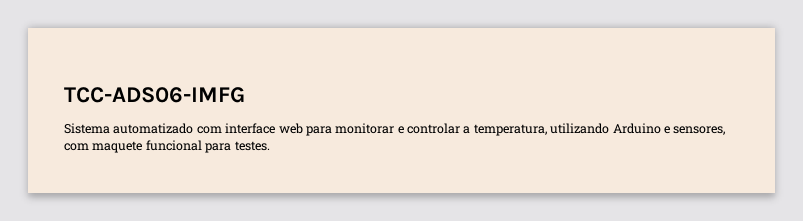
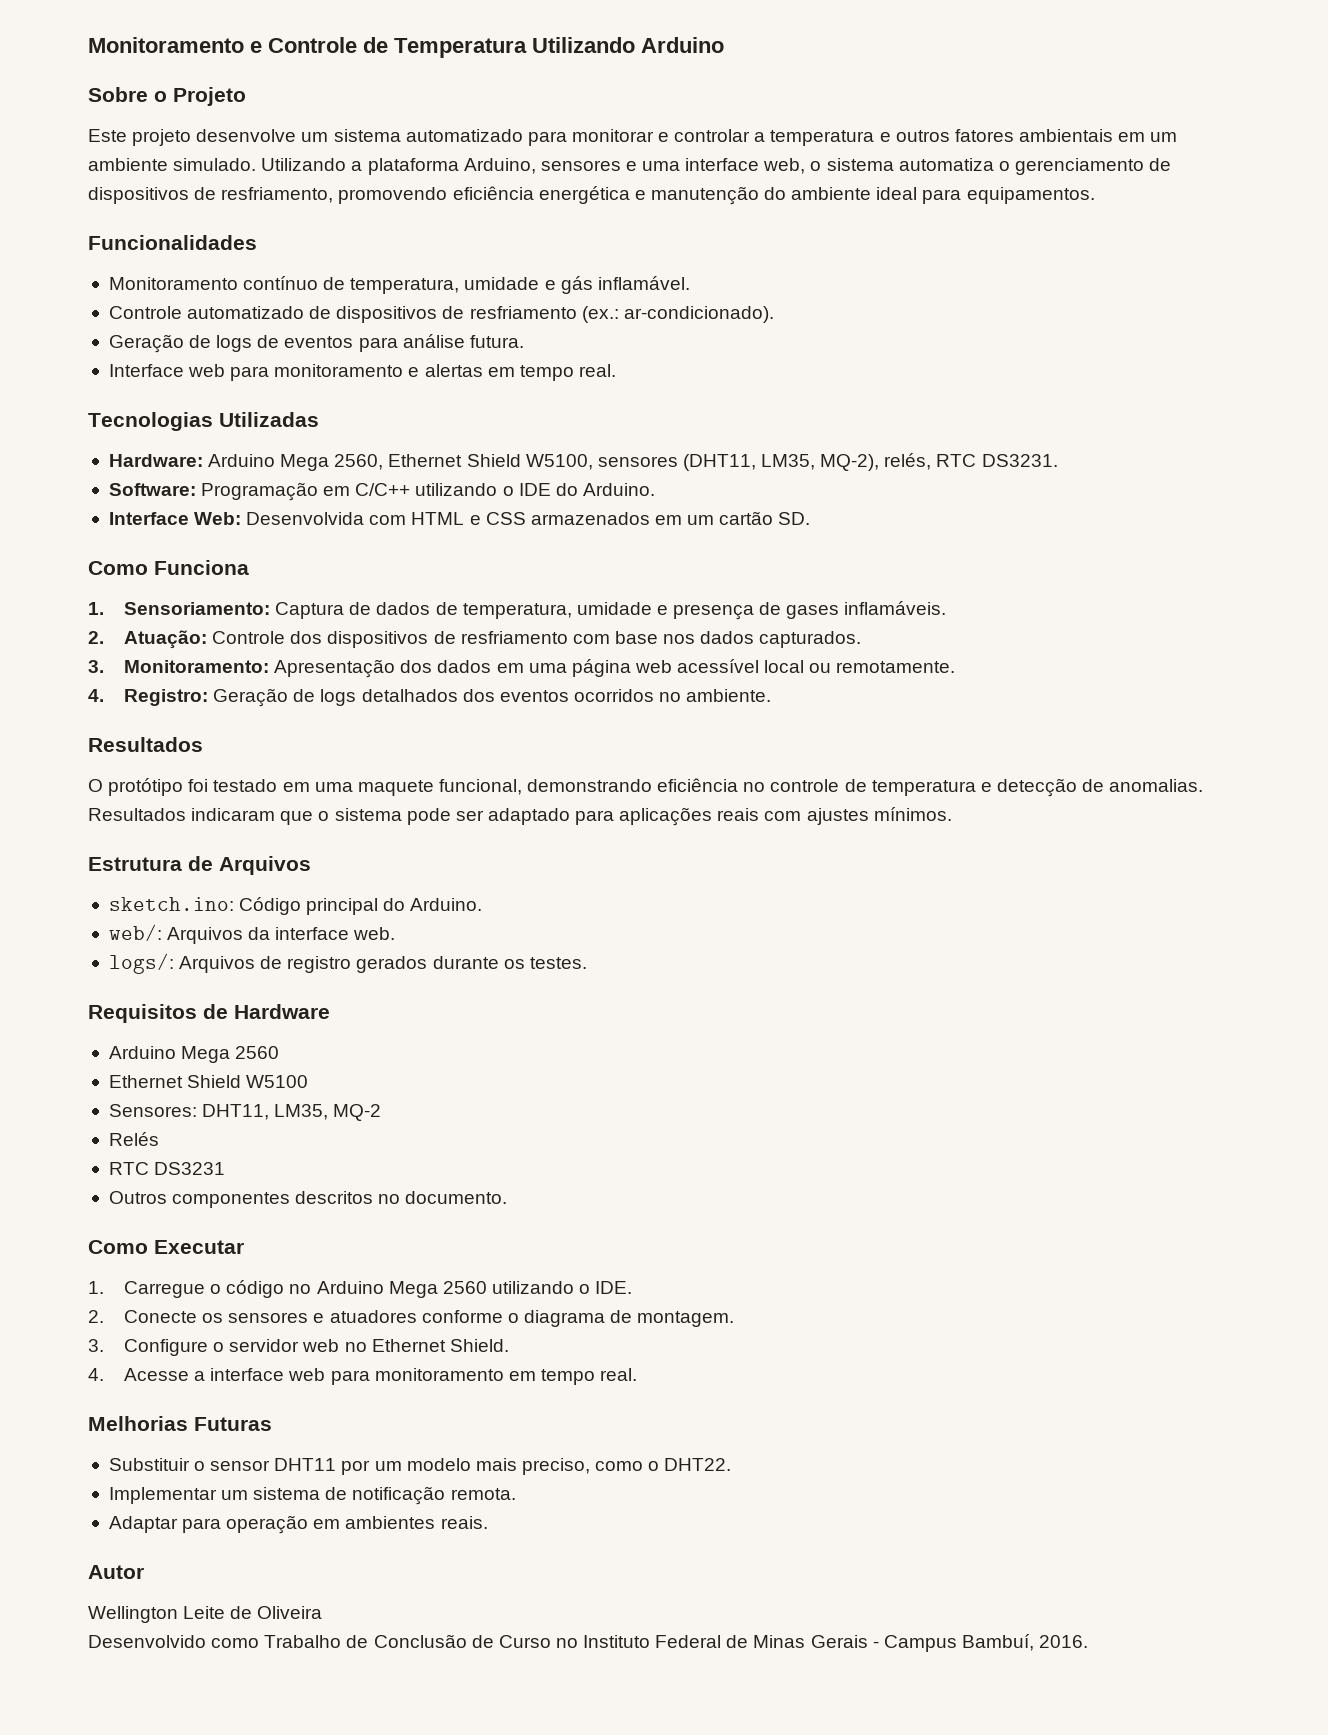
[64,87,245,103] [64,123,303,134] TCC-ADS06-IMFG // Sistema automatizado com interface web -> [88,37,724,58] [88,87,246,106] [88,129,523,146] Monitoramento e Controle de Temperatura Utilizando Arduino // Sobre o Projeto // Este projeto desenvolve um sistema automatizado
[473,123,726,136] [64,140,270,153] temperatura, utilizando Arduino e sensores, com maquete funcional para testes. -> [770,129,1178,146] [88,158,1172,175] [88,186,1095,205] [88,235,257,250] [108,276,690,294] [108,306,774,323] [108,334,524,353] [108,364,616,381] [88,412,319,431] [108,453,1058,471] [108,482,655,501] [108,511,811,525] [88,560,249,575] [88,601,947,620] [88,630,862,649] [88,659,956,678] [88,688,772,707] [88,737,203,752] [88,778,1204,797] [88,807,952,826] [88,856,311,875] [108,897,483,915] [108,924,396,944] [108,953,587,974] [88,1004,330,1023] [108,1046,280,1063] [108,1075,309,1088] [108,1104,382,1121] [108,1132,159,1146] [108,1162,226,1175] [108,1191,508,1208] [88,1240,244,1254] [88,1280,633,1298] [88,1310,735,1327] [88,1339,509,1356] [88,1368,638,1385] [88,1416,272,1431] [108,1458,732,1475] [108,1486,516,1505] [108,1515,488,1534] [88,1565,144,1579] [88,1606,323,1623] [88,1634,1089,1652] temperatura e outros fatores ambientais em um ambiente simulado. Utilizando a plataforma Arduino, sensores e uma interface web, o sistema automatiza o gerenciamento de dispositivos de resfriamento, promovendo eficiência energética e manutenção do ambiente ideal para equipamentos. // Funcionalidades // Monitoramento contínuo de temperatura, umidade e gás inflamável. // Controle automatizado de dispositivos de resfriamento (ex.: ar-condicionado). // Geração de logs de eventos para análise futura. // Interface web para monitoramento e alertas em tempo real. // Tecnologias Utilizadas // Hardware: Arduino Mega 2560, Ethernet Shield W5100, sensores (DHT11, LM35, MQ-2), relés, RTC DS3231. // Software: Programação em C/C++ utilizando o IDE do Arduino. // Interface Web: Desenvolvida com HTML e CSS armazenados em um cartão SD. // Como Funciona // 1. Sensoriamento: Captura de dados de temperatura, umidade e presença de gases inflamáveis. // 2. Atuação: Controle dos dispositivos de resfriamento com base nos dados capturados. // 3. Monitoramento: Apresentação dos dados em uma página web acessível local ou remotamente. // 4. Registro: Geração de logs detalhados dos eventos ocorridos no ambiente. // Resultados // O protótipo foi testado em uma maquete funcional, demonstrando eficiência no controle de temperatura e detecção de anomalias. Resultados indicaram que o sistema pode ser adaptado para aplicações reais com ajustes mínimos. // Estrutura de Arquivos // sketch.ino: Código principal do Arduino. // web/: Arquivos da interface web. // logs/: Arquivos de registro gerados durante os testes. // Requisitos de Hardware // Arduino Mega 2560 // Ethernet Shield W5100 // Sensores: DHT11, LM35, MQ-2 // Relés // RTC DS3231 // Outros componentes descritos no documento. // Como Executar // 1. Carregue o código no Arduino Mega 2560 utilizando o IDE. // 2. Conecte os sensores e atuadores conforme o diagrama de montagem. // 3. Configure o servidor web no Ethernet Shield. // 4. Acesse a interface web para monitoramento em tempo real. // Melhorias Futuras // Substituir o sensor DHT11 por um modelo mais preciso, como o DHT22. // Implementar um sistema de notificação remota. // Adaptar para operação em ambientes reais. // Autor // Wellington Leite de Oliveira // Desenvolvido como Trabalho de Conclusão de Curso no Instituto Federal de Minas Gerais - Campus Bambuí, 2016.

